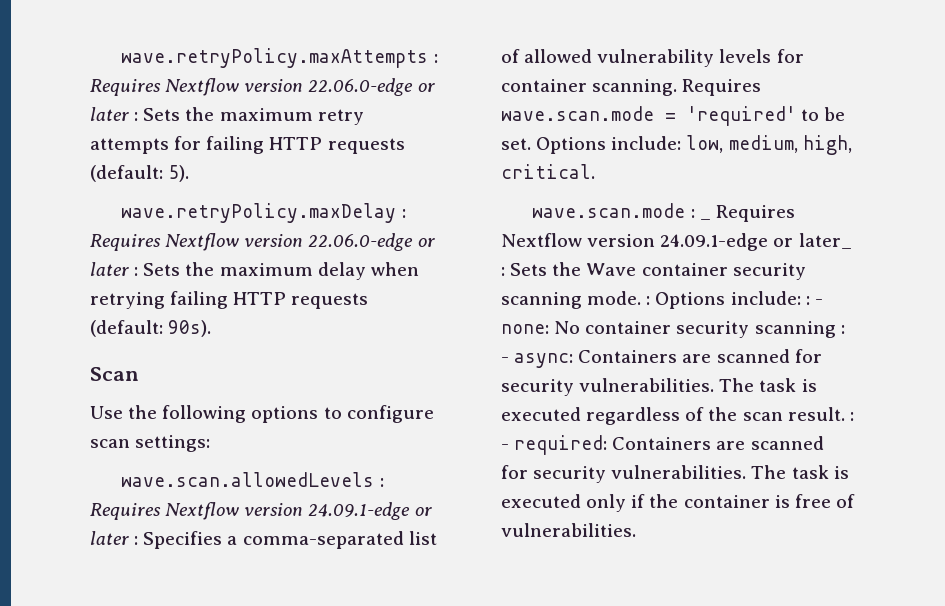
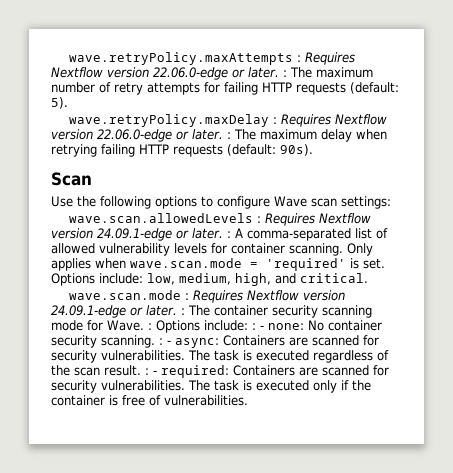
[90,107,313,121] later : Sets the maximum -> [248,67,373,78] [51,82,111,93] later. : The maximum number of
[90,262,215,276] later : Sets the -> [192,129,256,140] later. : The
(434, 414) none -> [274,196,307,207] Wave
[90,531,238,549] later : Specifies a -> [192,228,243,239] later. : A
[682,79,762,96] Requires -> [347,243,373,256] [51,258,126,271] Only applies when
[801,107,846,121] to be -> [350,258,359,269] is
(852, 145) none -> [275,273,296,284] and
[699,205,795,222] [501,233,852,251] [501,262,806,280] [501,291,642,309] _ Requires Nextflow version 24.09.1-edge or later_ : Sets the Wave container security scanning mode. -> [193,290,346,303] [51,305,372,318] [51,320,144,331] Requires Nextflow version 24.09.1-edge or later. : The container security scanning mode for Wave.
[754,321,836,338] scanning -> [101,335,155,348] scanning.

